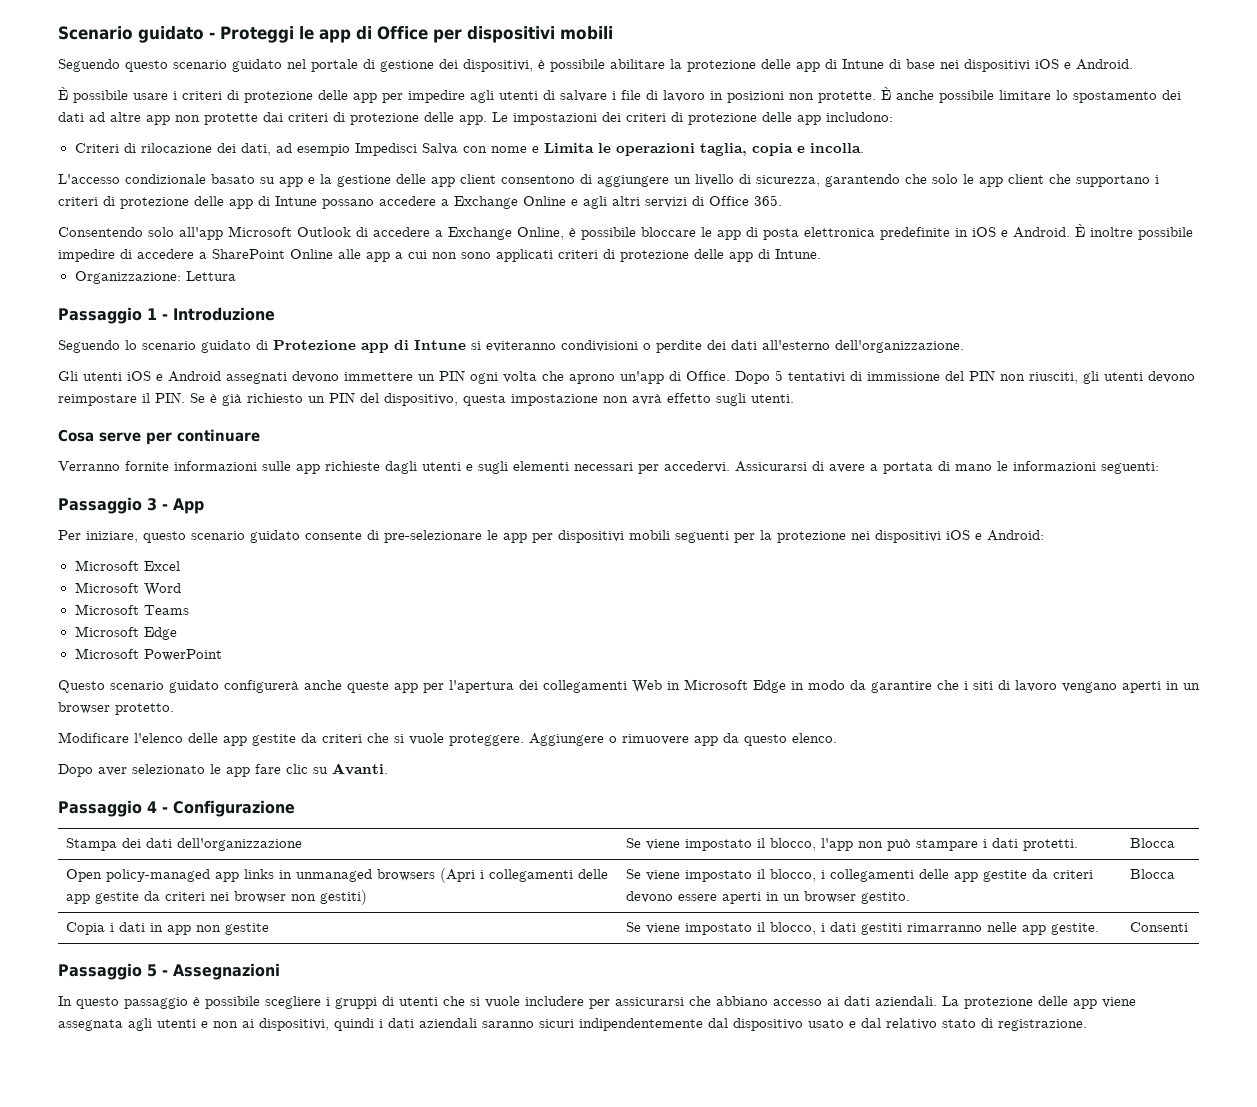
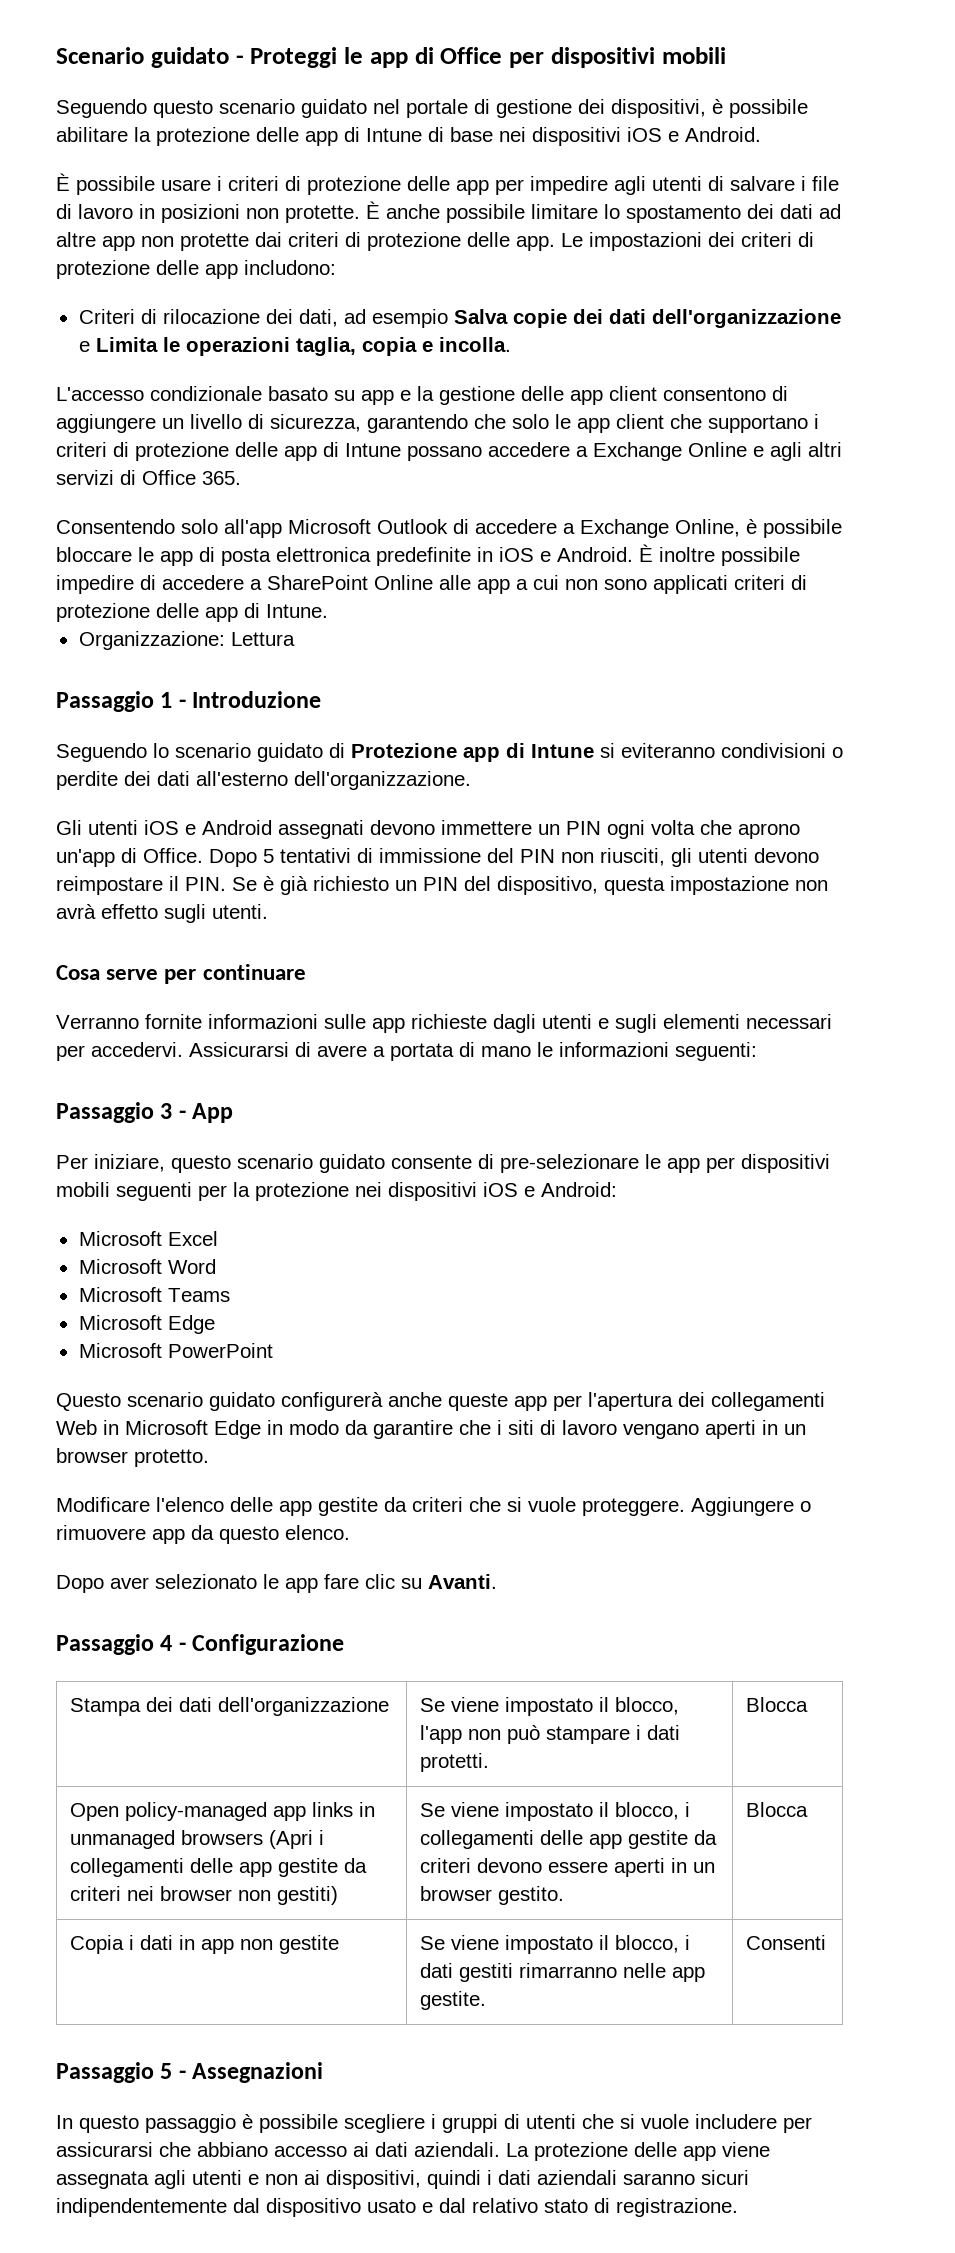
[354,143,527,156] Impedisci Salva con nome -> [453,309,841,328] Salva copie dei dati dell'organizzazione

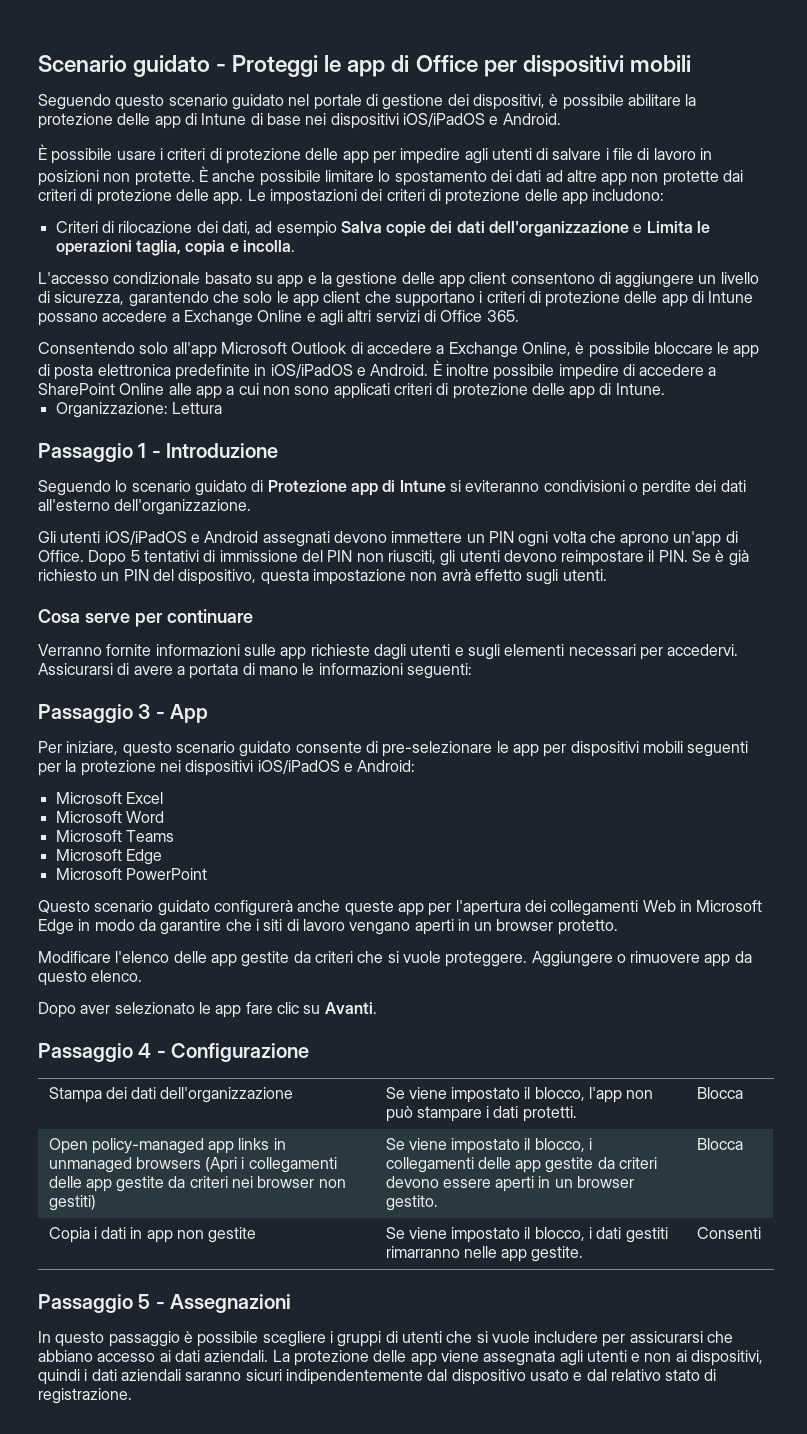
[627,127,662,142] iOS -> [402,113,485,127] iOS/iPadOS
[499,547,534,562] iOS -> [270,364,353,378] iOS/iPadOS
[144,820,179,835] iOS -> [104,531,187,545] iOS/iPadOS
[483,1182,518,1197] iOS -> [257,760,340,774] iOS/iPadOS

